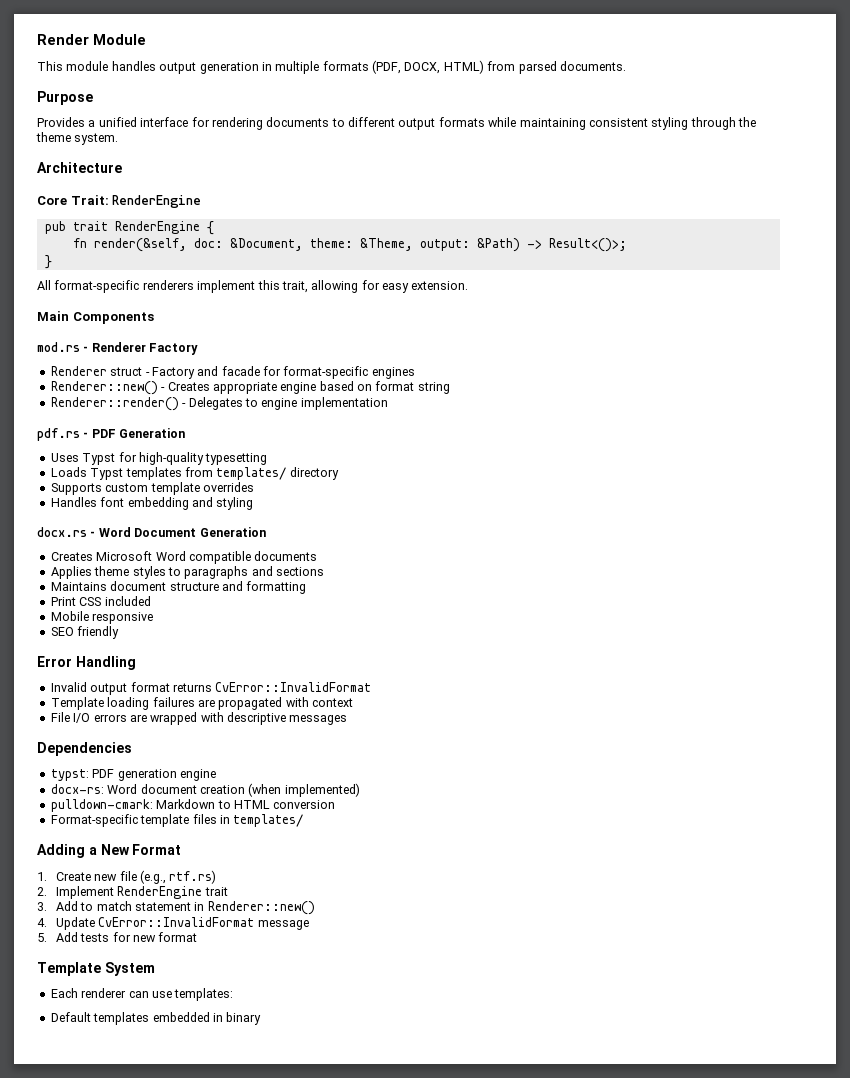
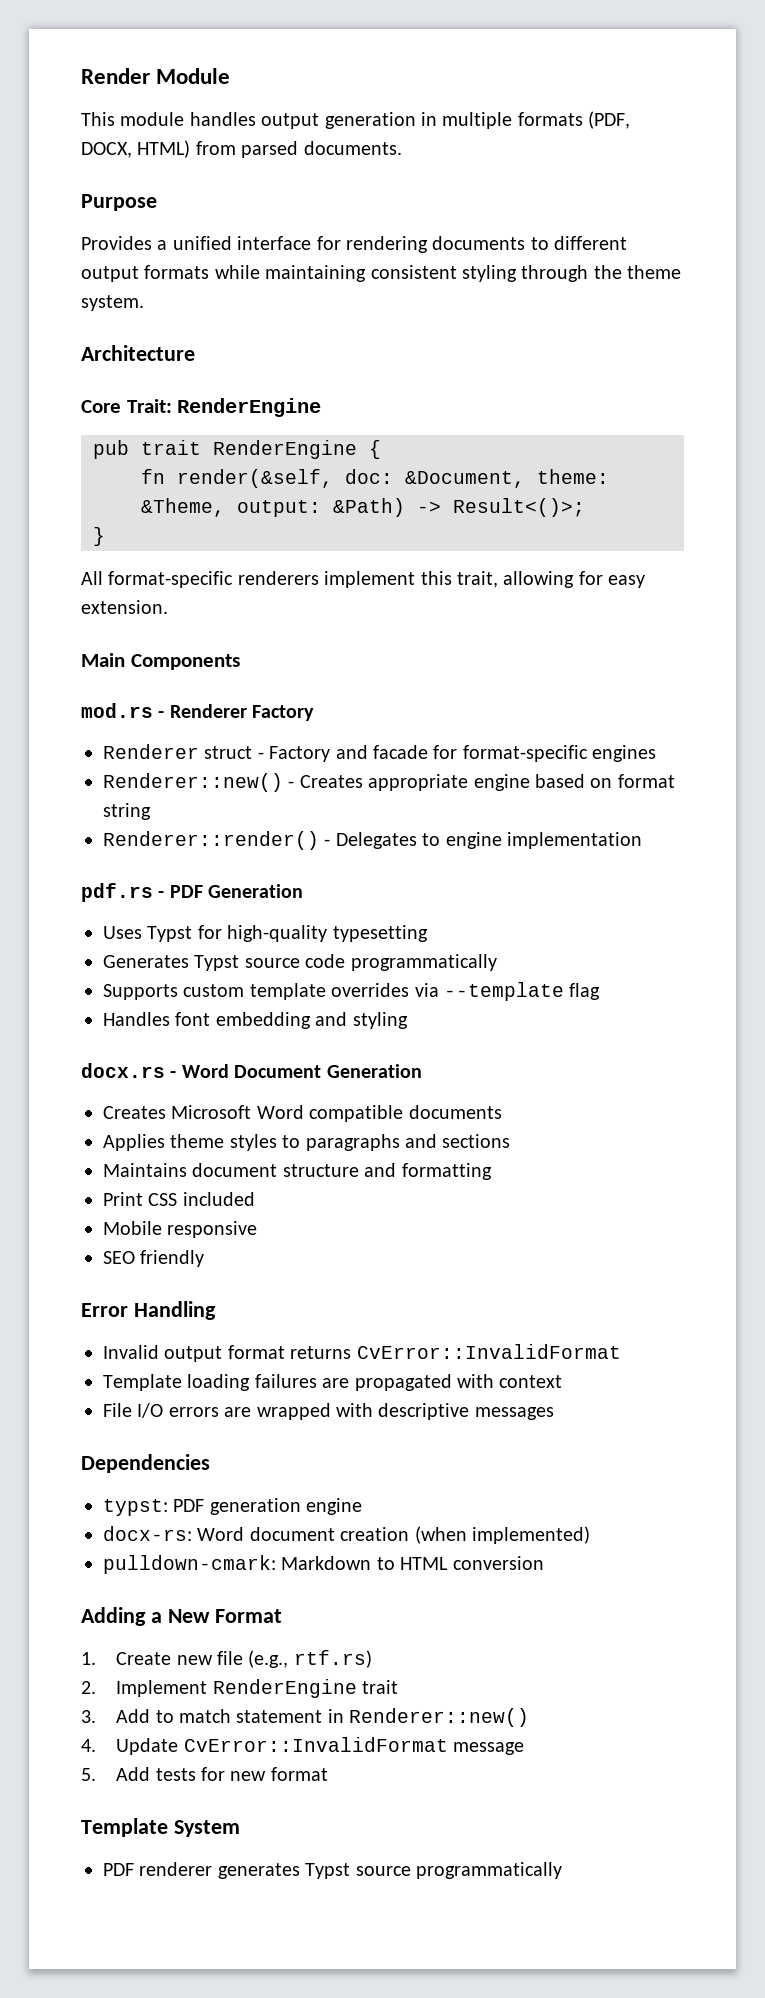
[50,467,339,480] Loads Typst templates from templates/ directory -> [103,954,497,971] Generates Typst source code programmatically
(254, 487) none -> [414,982,601,1001] via --template flag
[50,814,304,827] // Format-specific template files in templates/ -> (544, 1563) none
[50,988,234,1001] [50,1012,262,1025] Each renderer can use templates: // Default templates embedded in binary -> [103,1862,562,1879] PDF renderer generates Typst source programmatically

